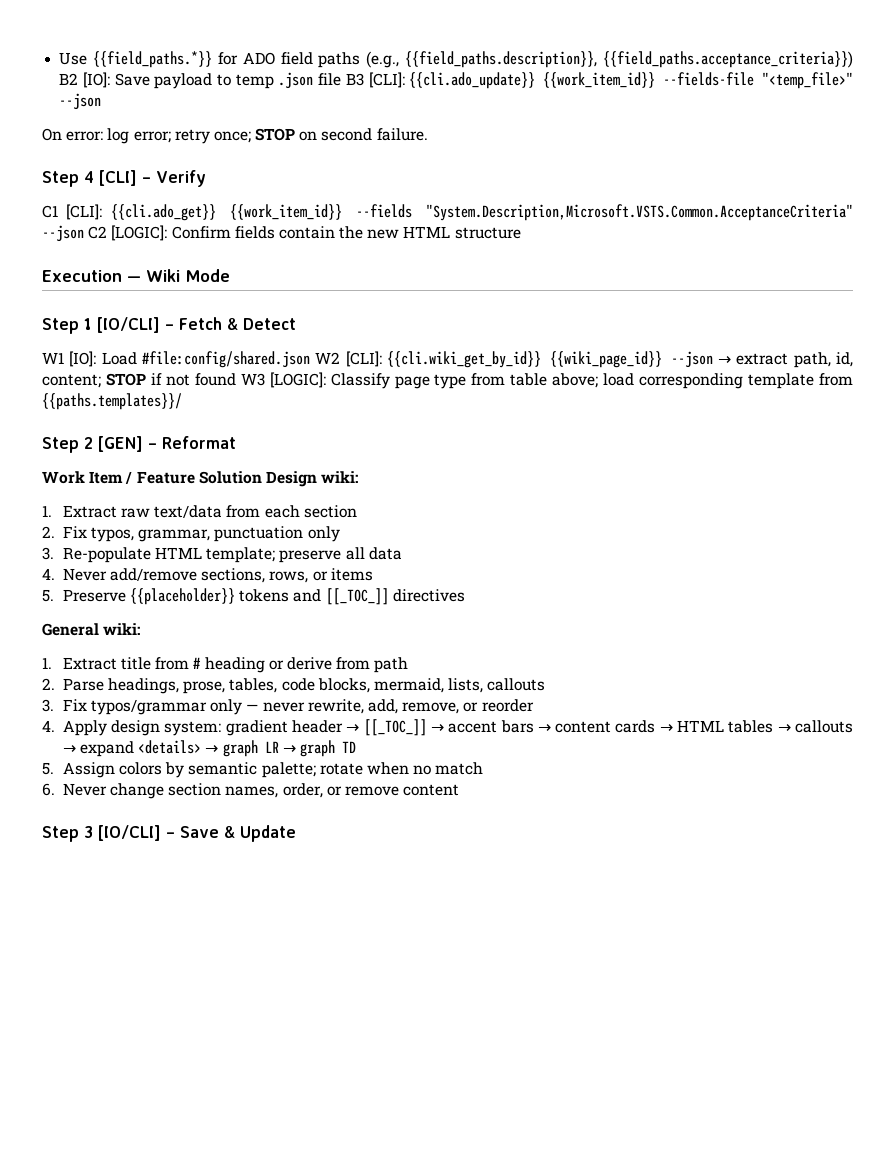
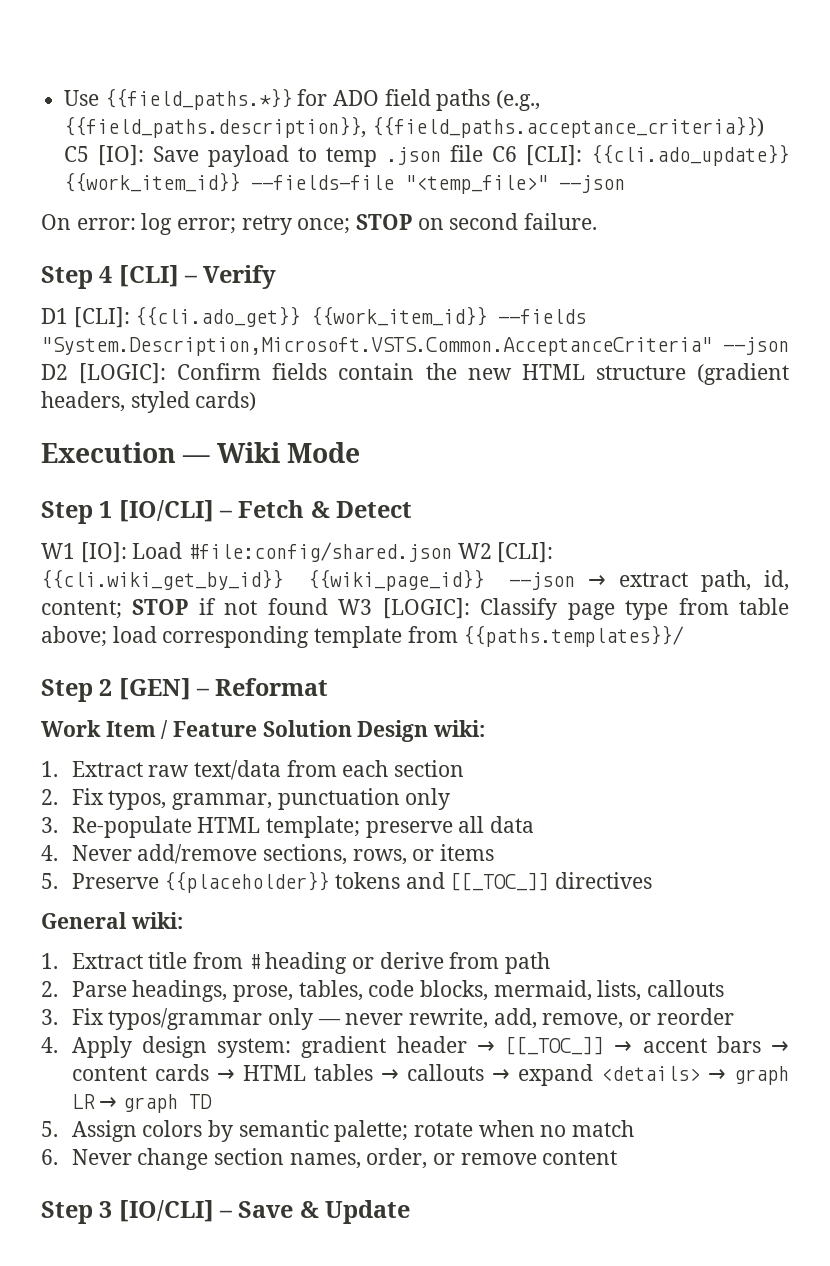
[59,73,79,85] B2 -> [64,146,90,162] C5
[345,73,364,86] B3 -> [492,146,518,162] C6
[42,205,58,218] C1 -> [41,308,68,324] D1
[88,226,108,239] C2 -> [41,364,68,380] D2
(521, 233) none -> [696,363,789,385] [41,391,257,413] (gradient headers, styled cards)

